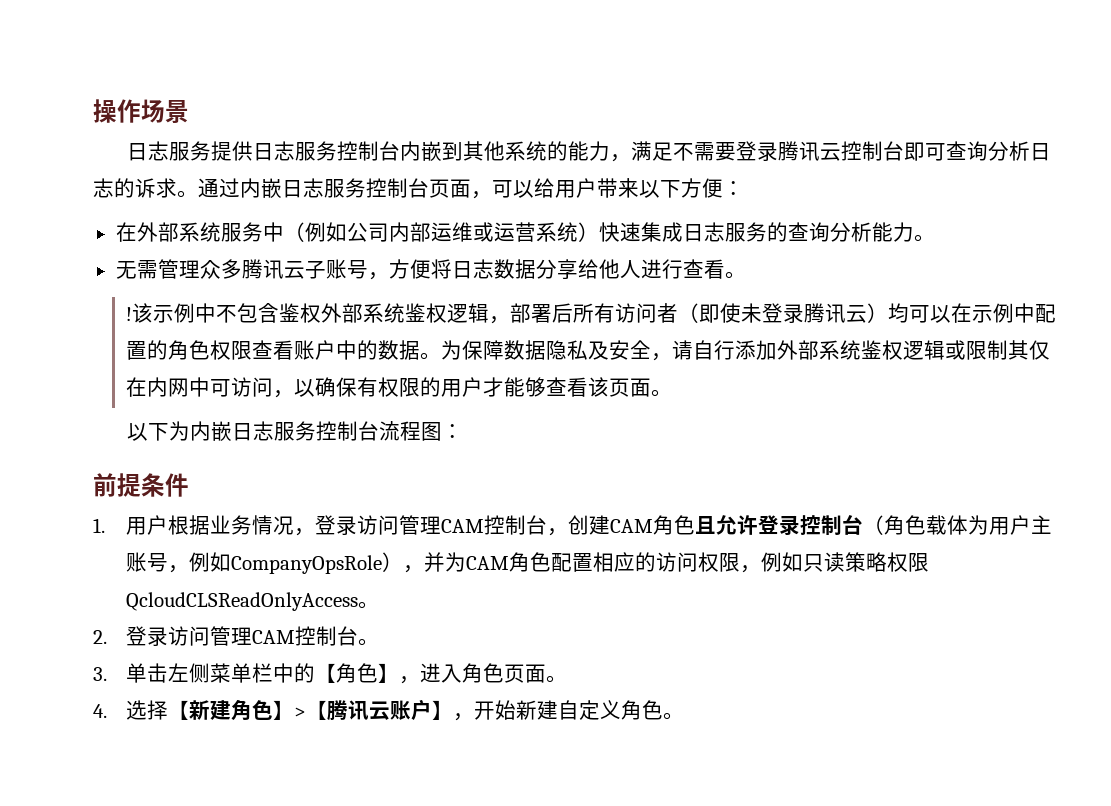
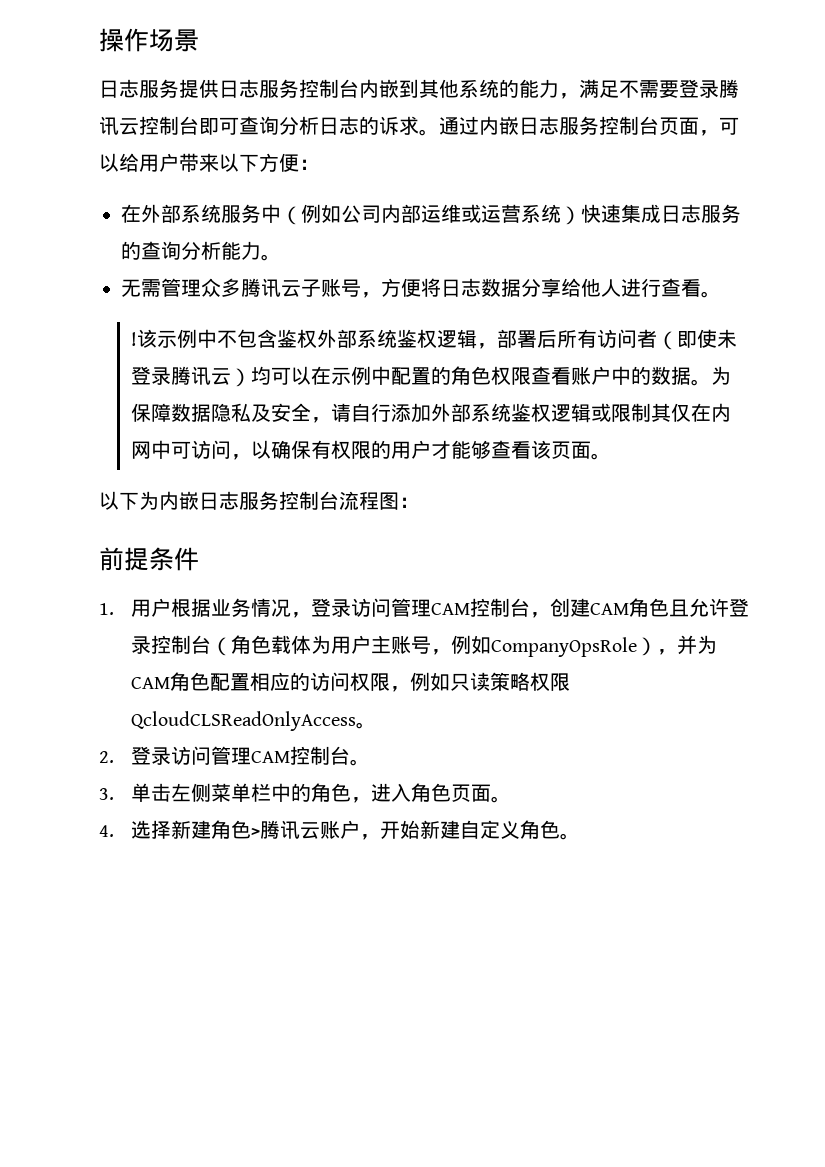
[314,663,399,683] 【角色】 -> [310,783,351,802] 角色
[167,700,189,720] 【 -> (171, 829) none
[272,700,327,720] 】>【 -> [250,828,260,837] >
[431,700,453,720] 】 -> (360, 829) none

